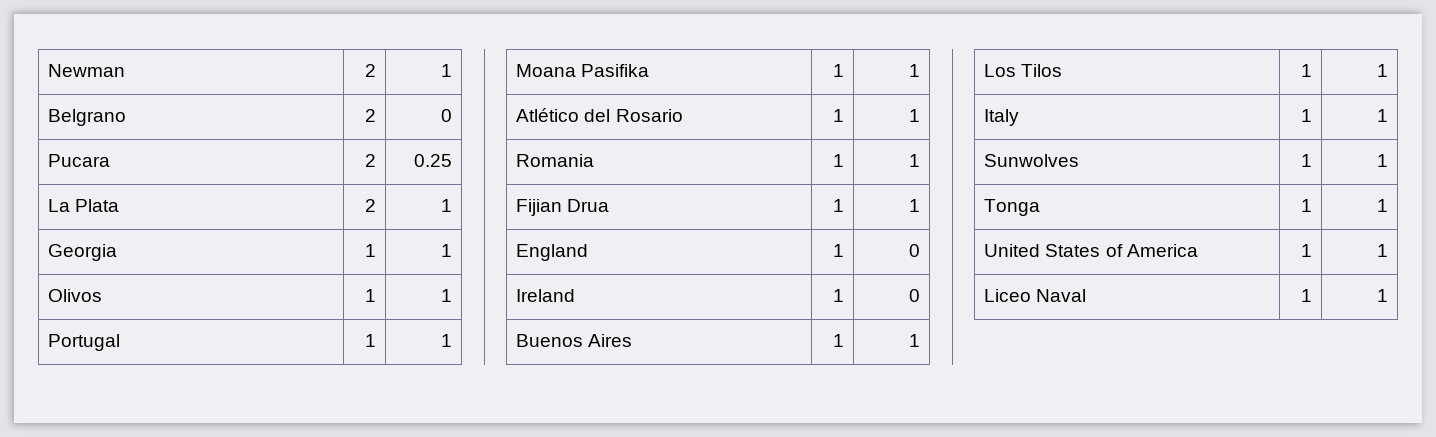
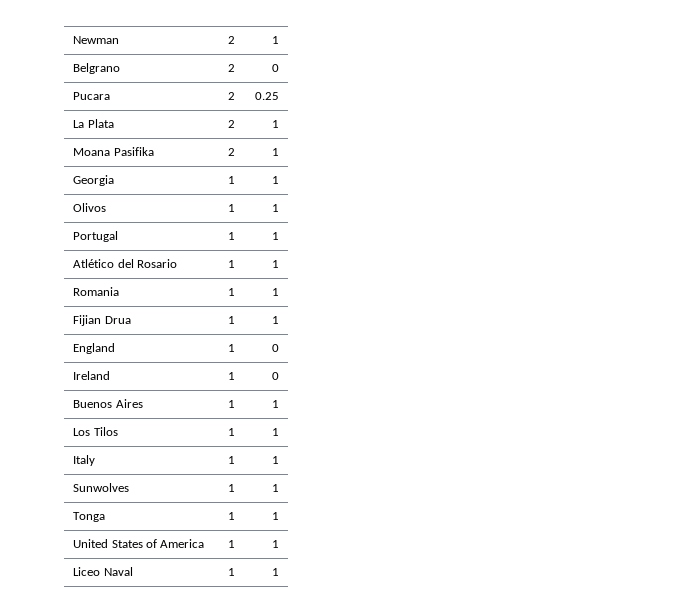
(452, 205) none -> [73,147,154,156] [227,148,235,156] [271,148,279,156] // Moana Pasifika | 2 | 1
[516,64,650,77] [832,64,844,77] [908,64,920,77] // Moana Pasifika | 1 | 1 -> (279, 236) none

